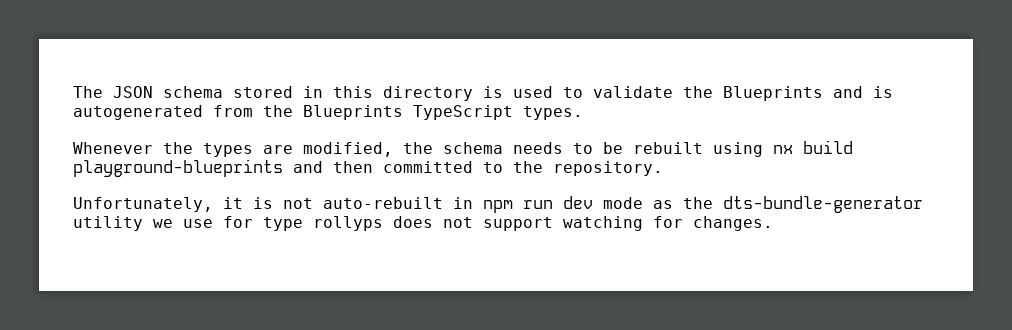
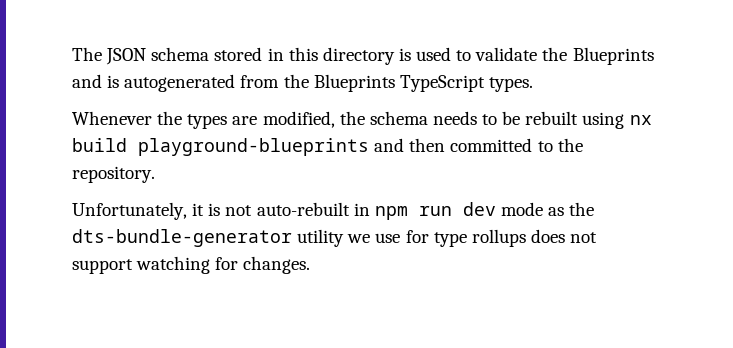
[313,216,383,231] rollyps -> [471,229,526,247] rollups

